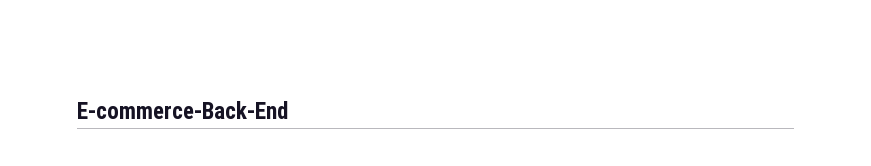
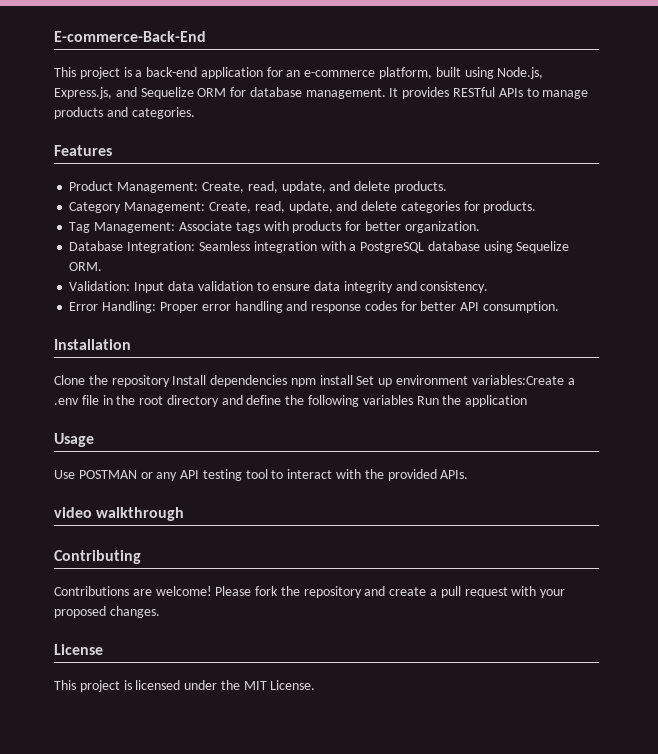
(288, 110) none -> [54,67,544,79] [54,87,589,99] [54,107,195,119] [54,145,112,156] [69,181,447,193] [69,201,537,213] [69,221,480,233] [69,241,570,253] [69,262,103,271] [69,281,489,293] [69,301,559,313] [54,339,131,350] [54,375,575,387] [54,395,528,407] [54,433,94,447] [54,469,469,481] [54,507,185,521] [54,550,141,564] [54,586,566,598] [54,606,160,618] [54,644,103,655] [54,680,316,692] // This project is a back-end application for an e-commerce platform, built using Node.js, Express.js, and Sequelize ORM for database management. It provides RESTful APIs to manage products and categories. // Features // Product Management: Create, read, update, and delete products. // Category Management: Create, read, update, and delete categories for products. // Tag Management: Associate tags with products for better organization. // Database Integration: Seamless integration with a PostgreSQL database using Sequelize ORM. // Validation: Input data validation to ensure data integrity and consistency. // Error Handling: Proper error handling and response codes for better API consumption. // Installation // Clone the repository Install dependencies npm install Set up environment variables:Create a .env file in the root directory and define the following variables Run the application // Usage // Use POSTMAN or any API testing tool to interact with the provided APIs. // video walkthrough // Contributing // Contributions are welcome! Please fork the repository and create a pull request with your proposed changes. // License // This project is licensed under the MIT License.

